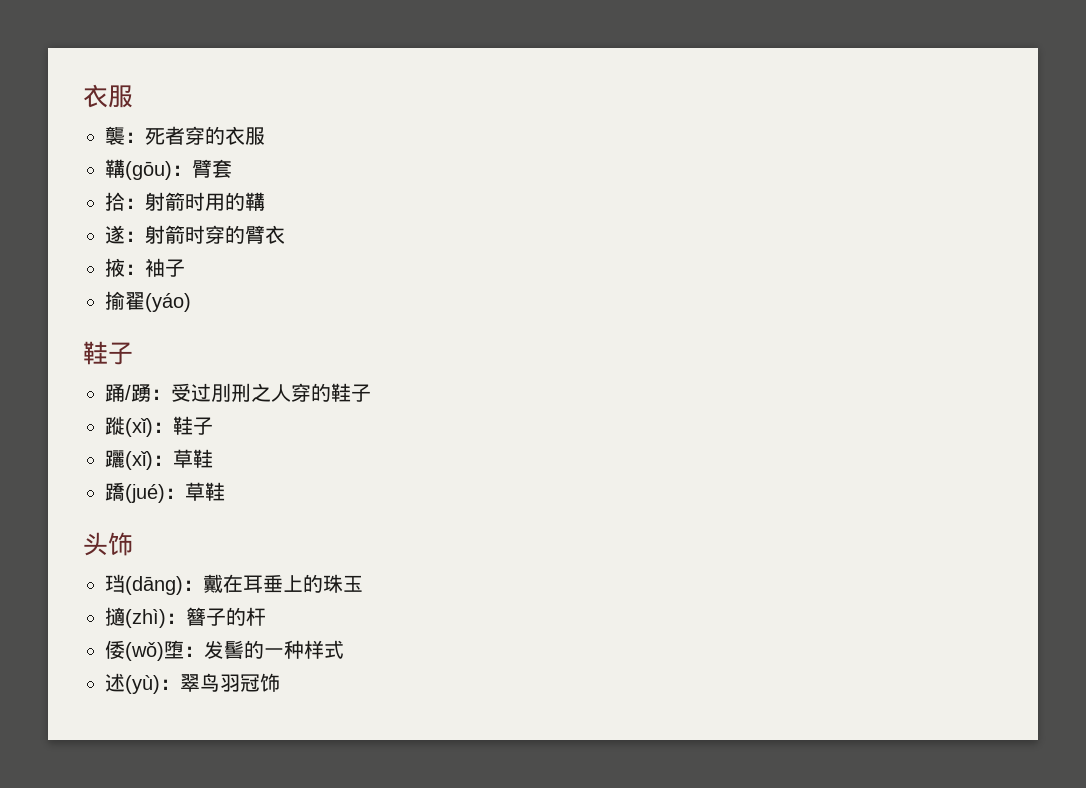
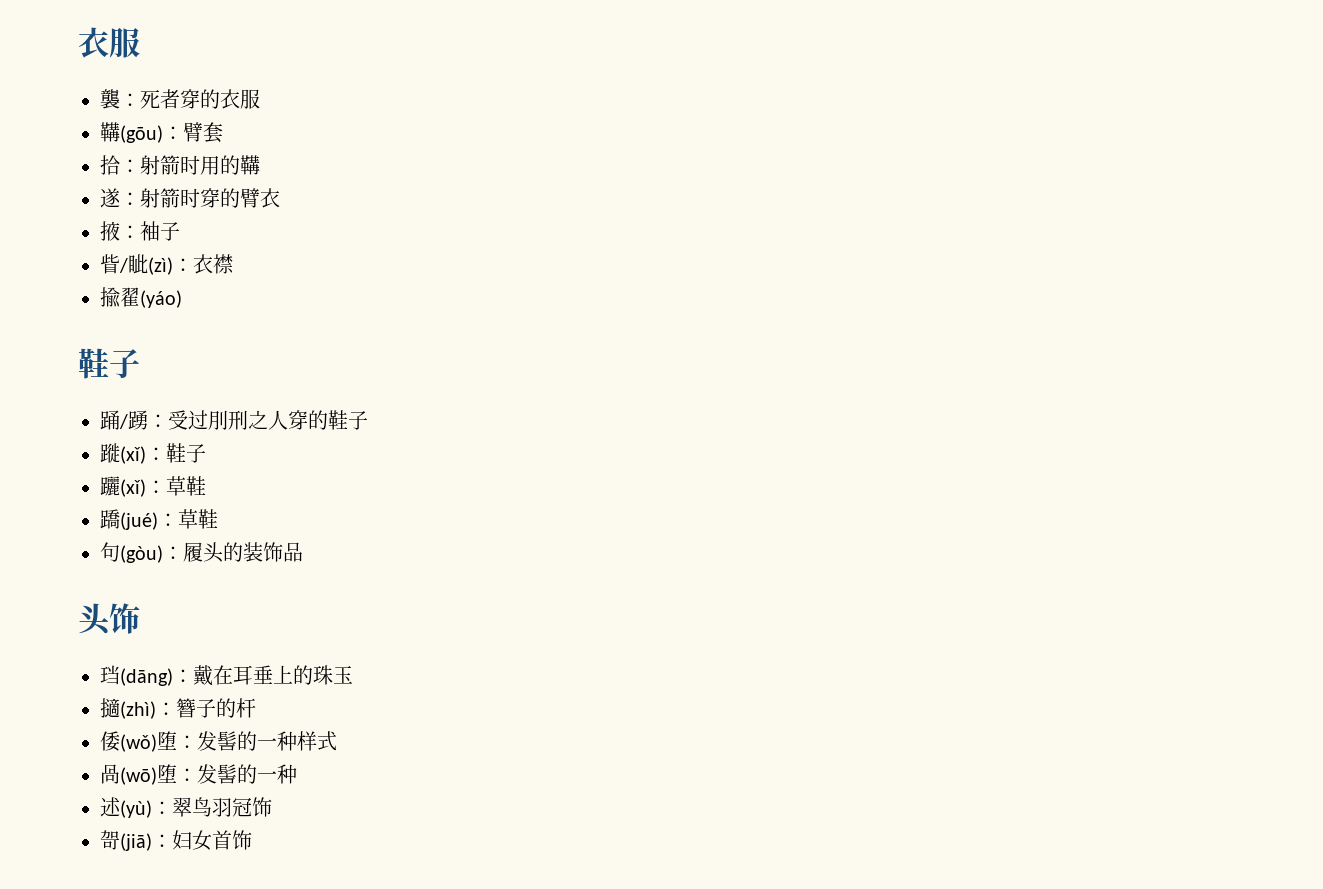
(185, 268) none -> [100,254,234,275] // 眥/眦(zì)：衣襟
(225, 491) none -> [100,542,303,563] // 句(gòu)：履头的装饰品
(344, 649) none -> [100,764,297,785] // 咼(wō)堕：发髻的一种
(280, 682) none -> [100,830,252,851] // 哿(jiā)：妇女首饰

